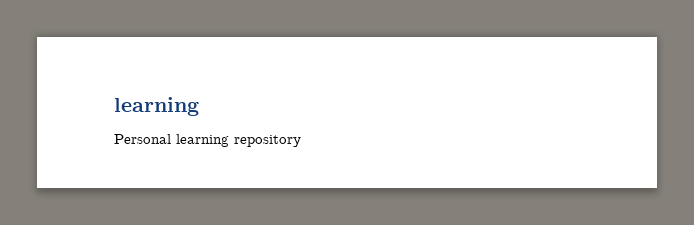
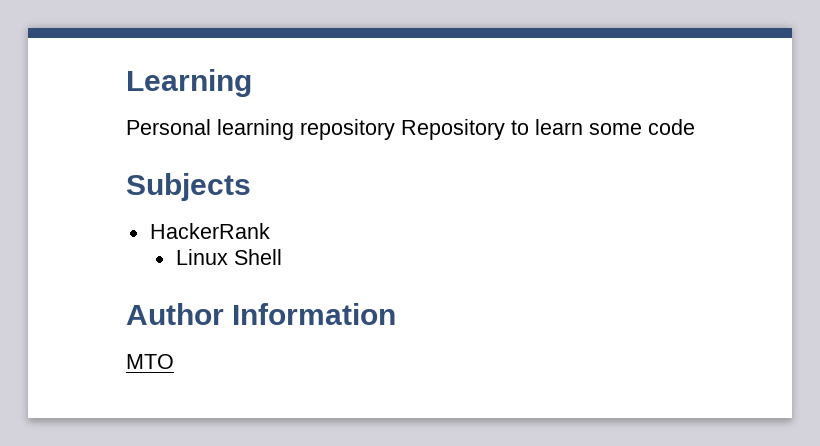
[114,97,199,116] learning -> [126,69,252,97] Learning
(301, 141) none -> [401,119,695,140] [126,173,251,201] [149,223,270,239] [175,249,282,265] [126,303,397,325] [126,354,174,369] Repository to learn some code // Subjects // HackerRank // Linux Shell // Author Information // MTO

